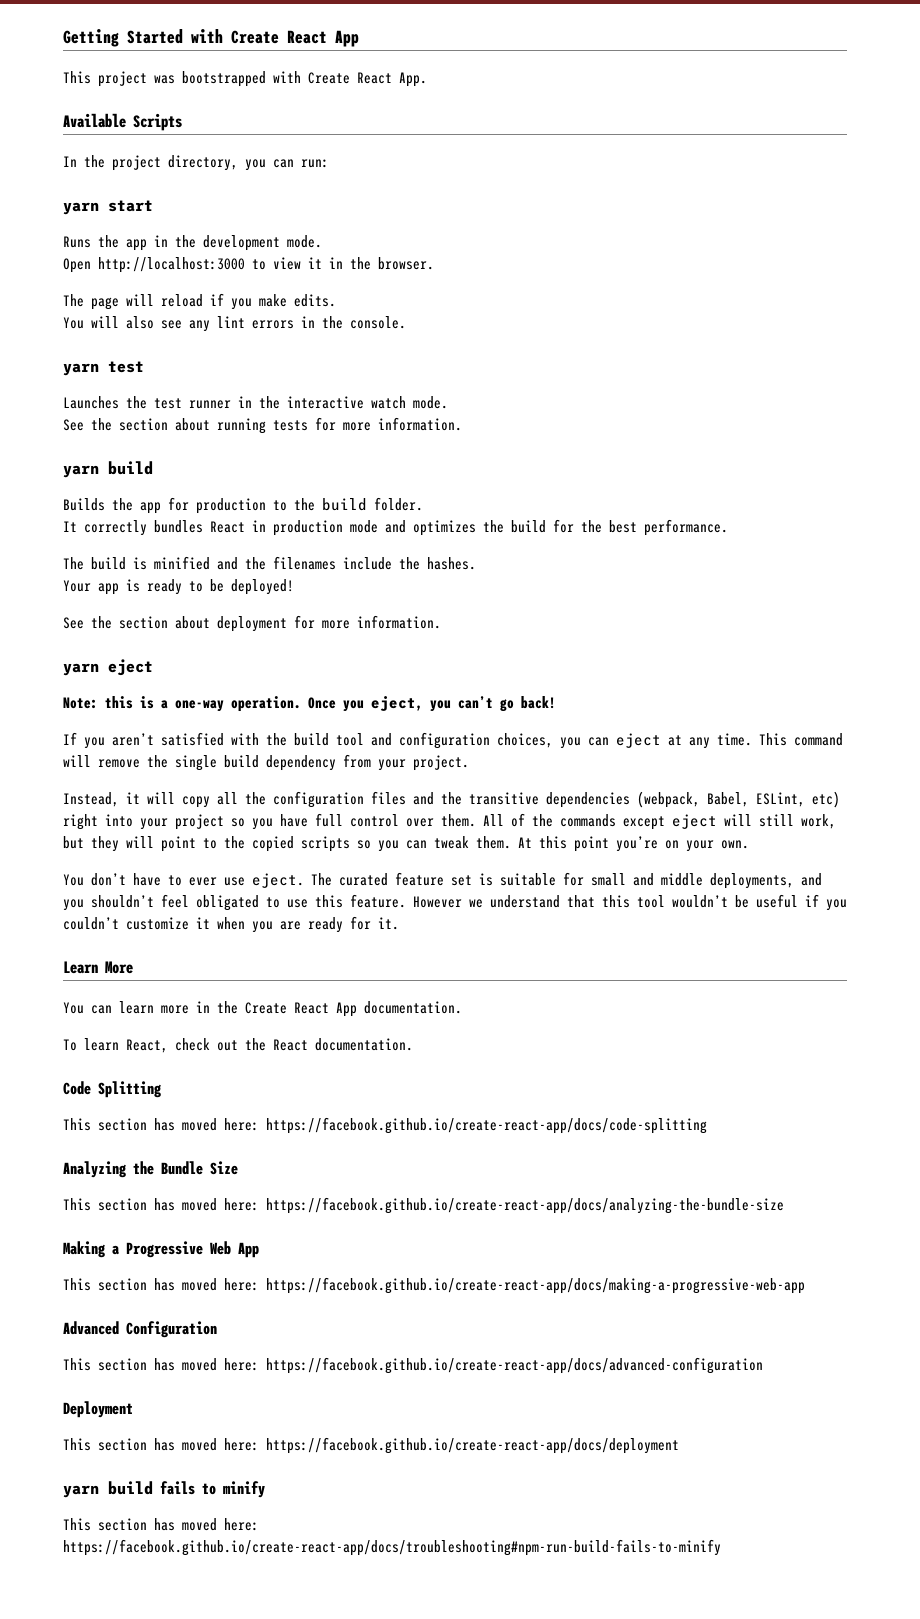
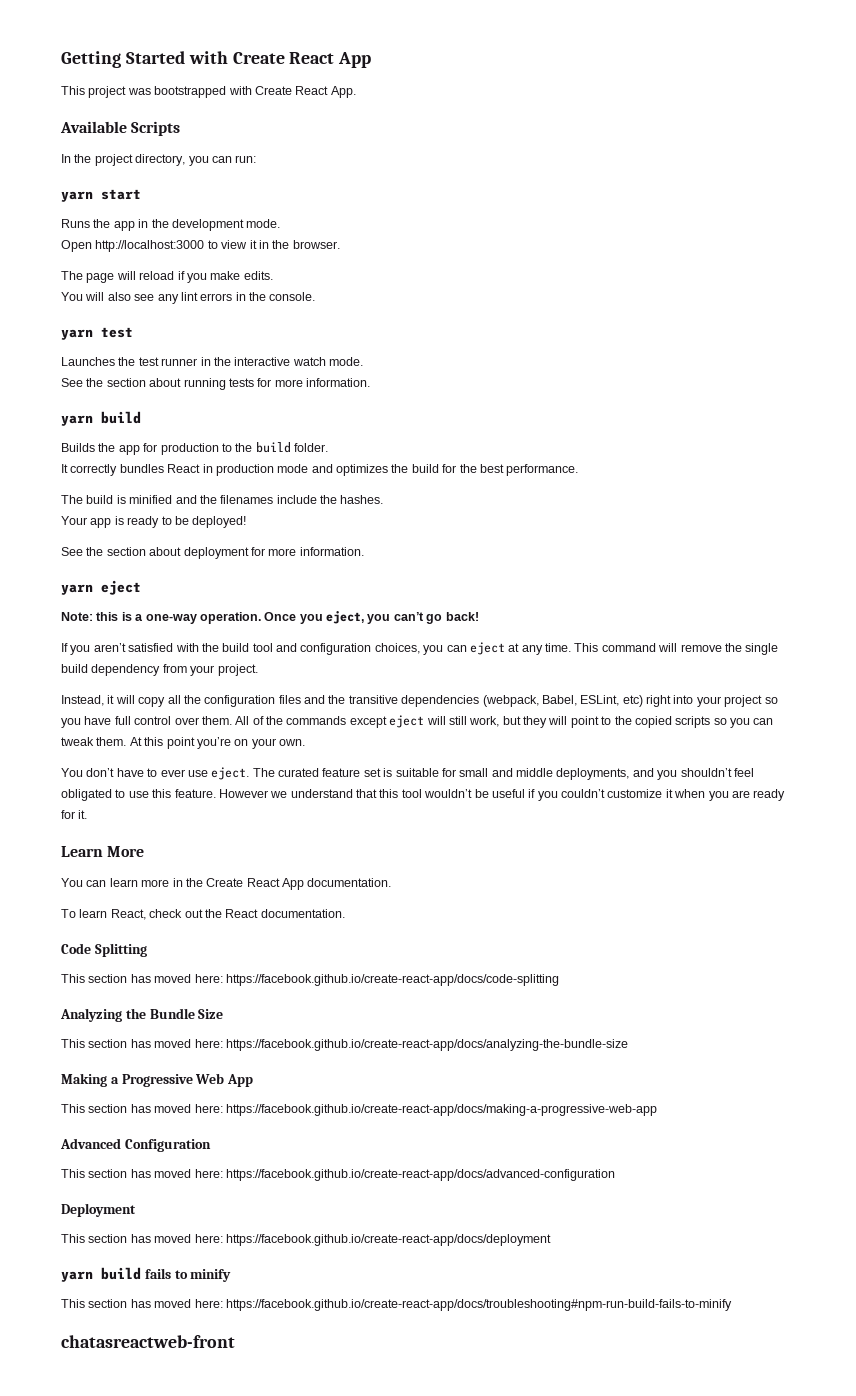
(721, 1547) none -> [61,1335,235,1348] // chatasreactweb-front

